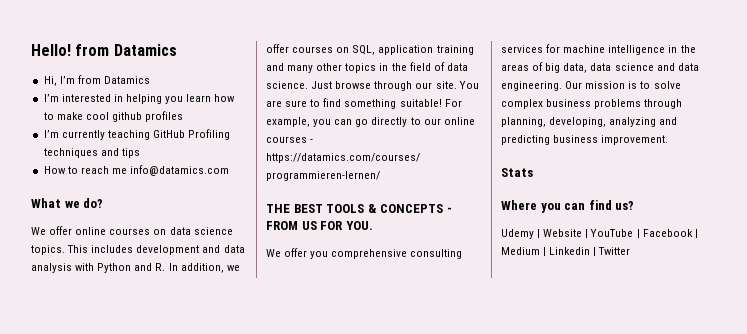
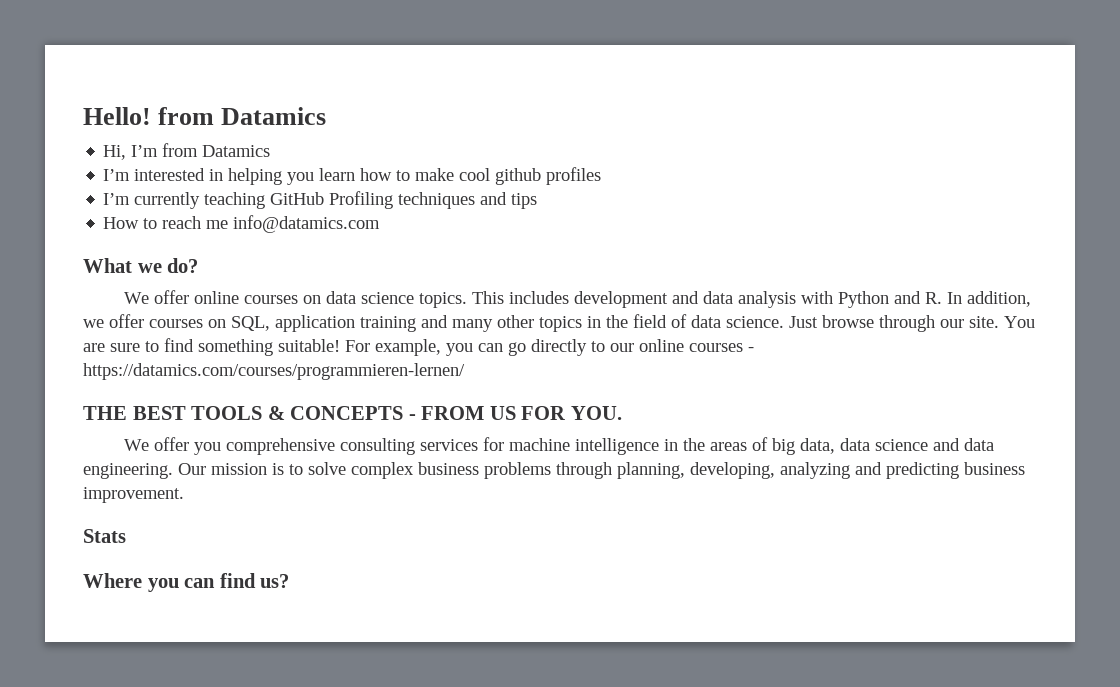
[501,229,698,239] [501,247,631,256] // Udemy | Website | YouTube | Facebook | Medium | Linkedin | Twitter -> (290, 581) none

